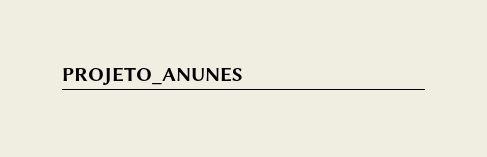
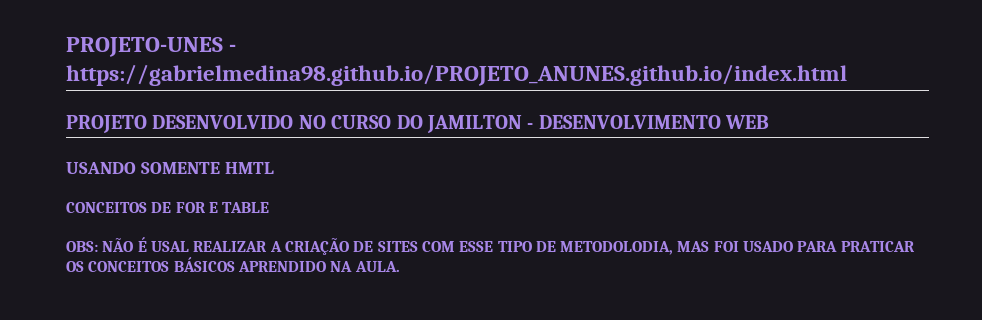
[62,67,243,85] PROJETO_ANUNES -> [66,37,237,57] [66,64,847,86] [66,115,770,133] [66,162,274,174] [66,202,270,213] [66,237,915,255] [66,257,400,272] PROJETO-UNES - https://gabrielmedina98.github.io/PROJETO_ANUNES.github.io/index.html // PROJETO DESENVOLVIDO NO CURSO DO JAMILTON - DESENVOLVIMENTO WEB // USANDO SOMENTE HMTL // CONCEITOS DE FOR E TABLE // OBS: NÃO É USAL REALIZAR A CRIAÇÃO DE SITES COM ESSE TIPO DE METODOLODIA, MAS FOI USADO PARA PRATICAR OS CONCEITOS BÁSICOS APRENDIDO NA AULA.

